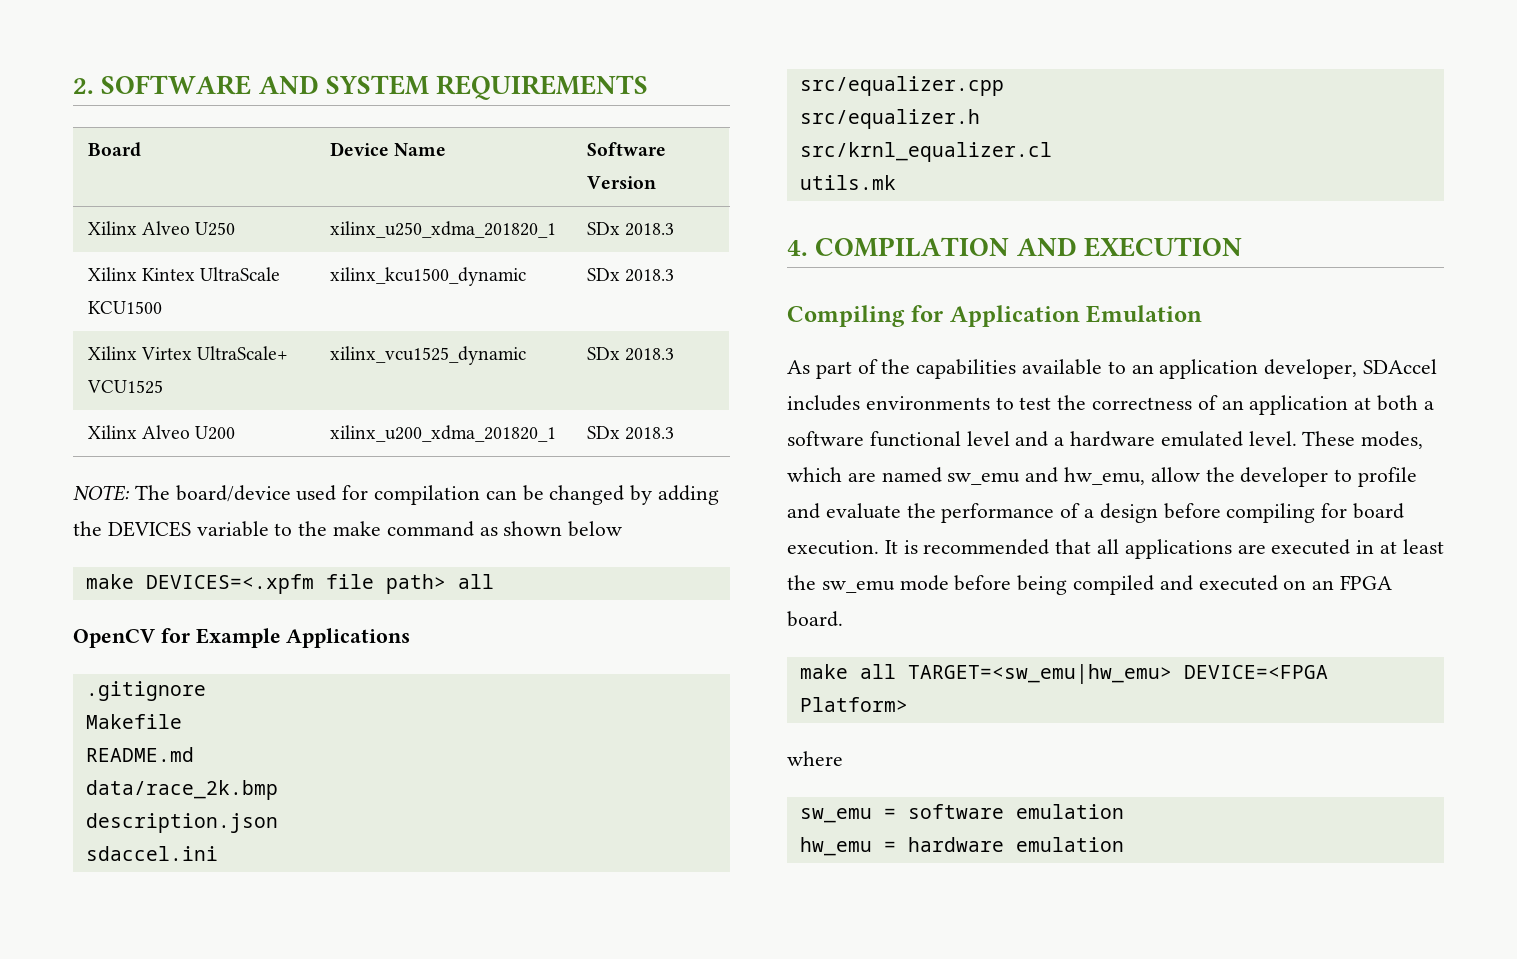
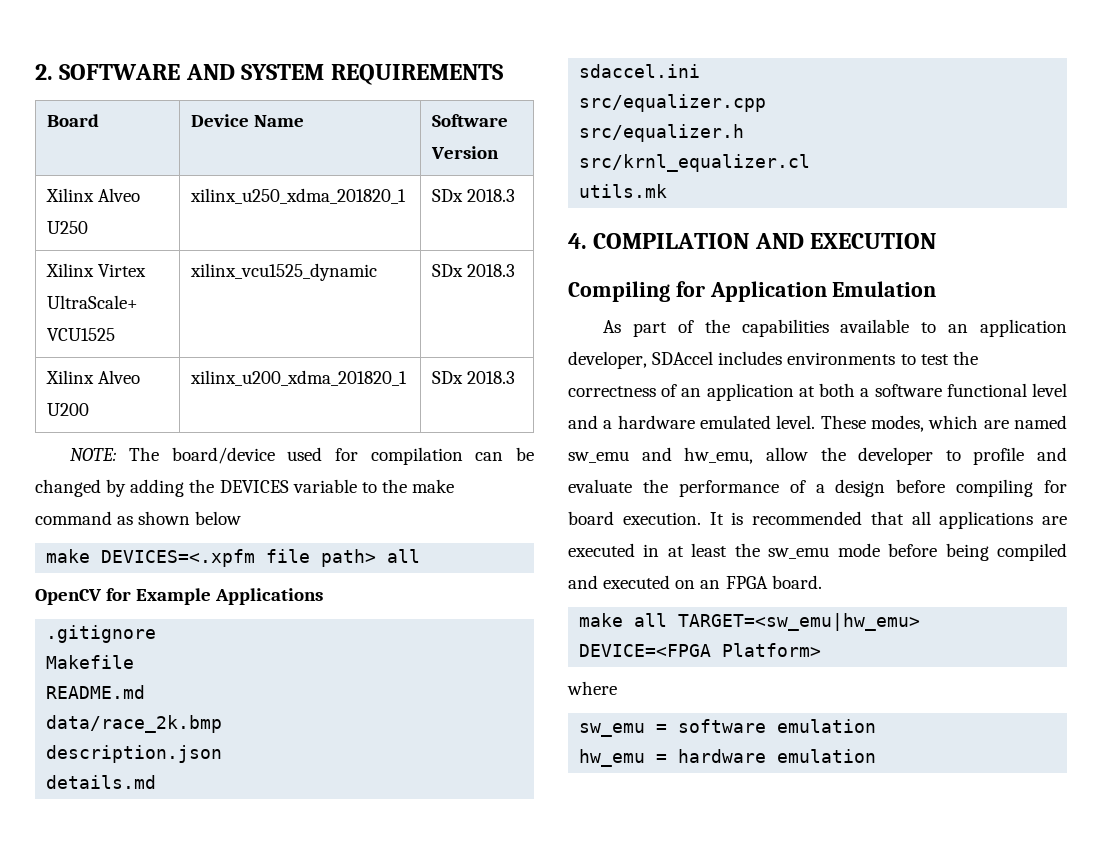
[87,267,281,281] [87,301,162,314] [329,267,526,286] [586,268,675,282] // Xilinx Kintex UltraScale KCU1500 | xilinx_kcu1500_dynamic | SDx 2018.3 -> (516, 195) none
(278, 823) none -> [46,775,157,789] // details.md

